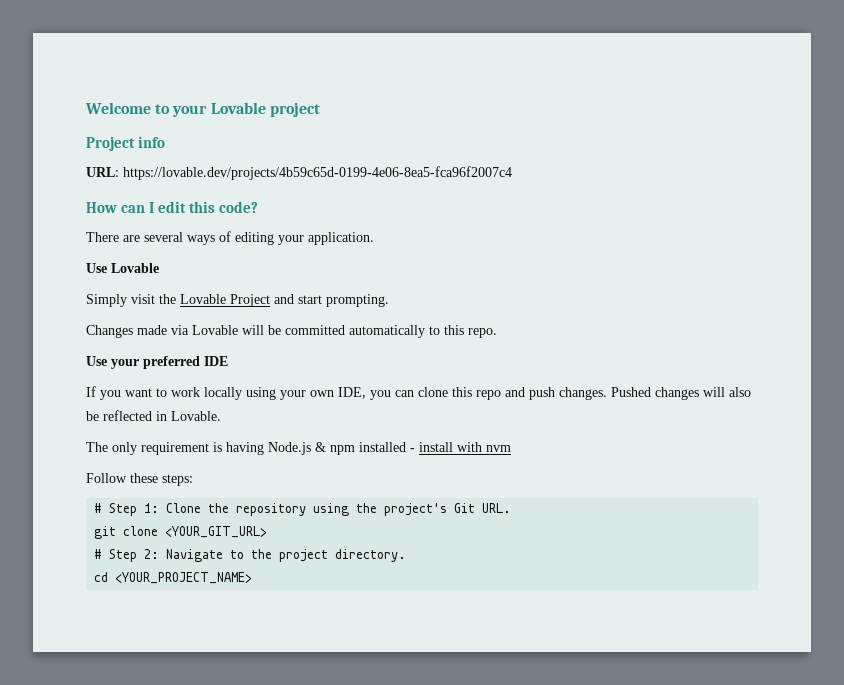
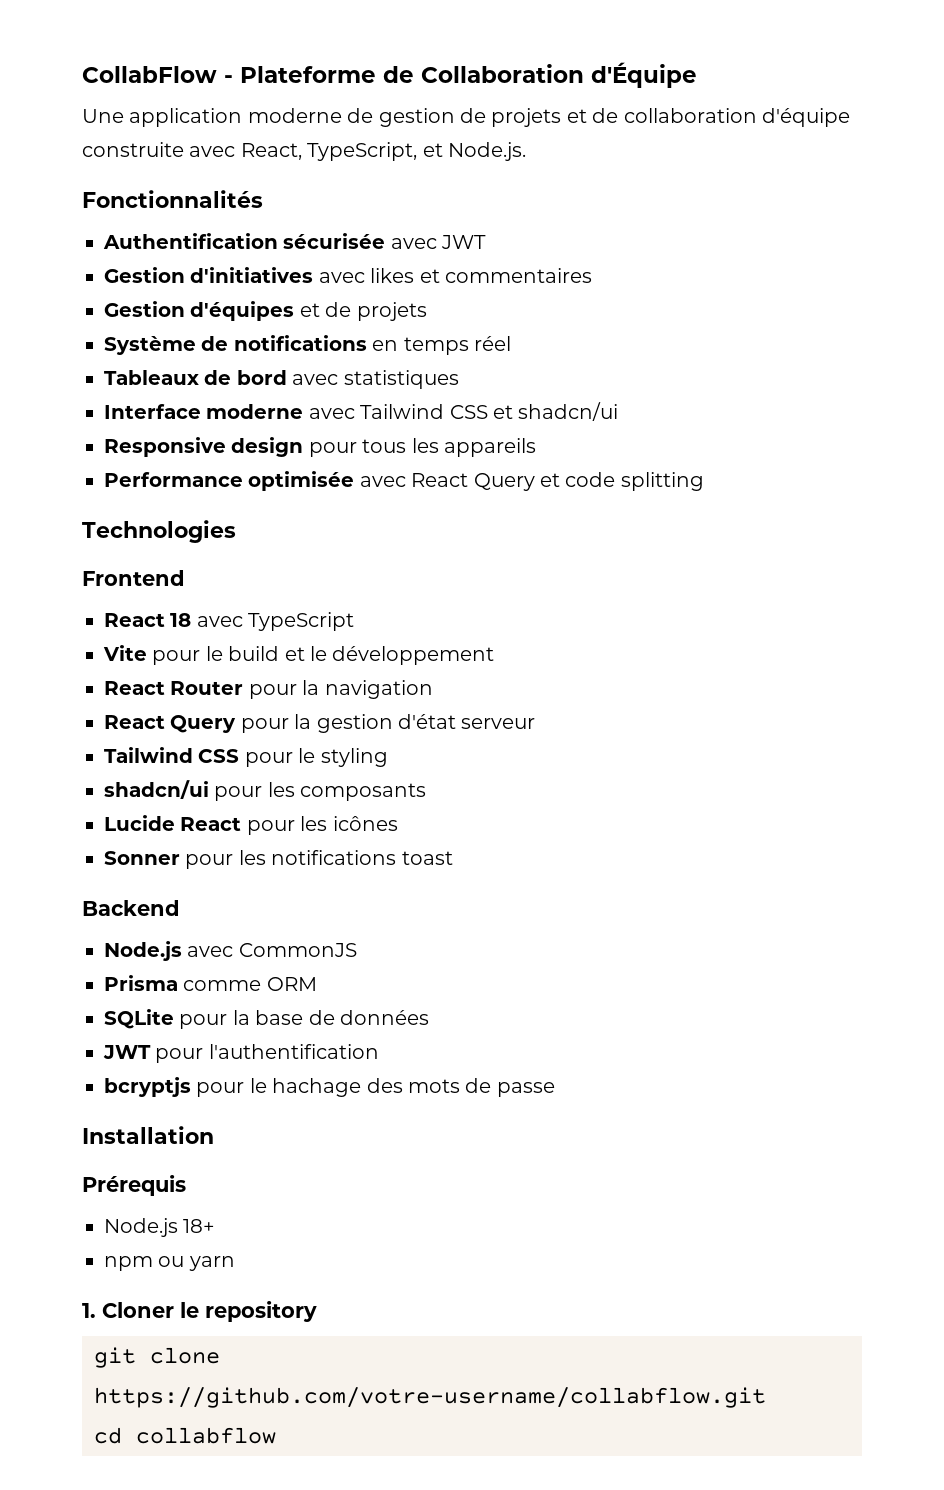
[85,102,320,117] [86,136,166,151] [86,166,512,180] [86,201,259,213] [86,231,374,245] [86,263,159,273] [86,294,389,307] [86,325,497,338] [86,356,228,369] [86,386,751,400] [86,410,221,421] [86,442,511,455] [86,473,193,486] [94,503,512,516] [94,526,268,539] [94,549,407,562] Welcome to your Lovable project // Project info // URL: https://lovable.dev/projects/4b59c65d-0199-4e06-8ea5-fca96f2007c4 // How can I edit this code? // There are several ways of editing your application. // Use Lovable // Simply visit the Lovable Project and start prompting. // Changes made via Lovable will be committed automatically to this repo. // Use your preferred IDE // If you want to work locally using your own IDE, you can clone this repo and push changes. Pushed changes will also be reflected in Lovable. // The only requirement is having Node.js & npm installed - install with nvm // Follow these steps: // # Step 1: Clone the repository using the project's Git URL. // git clone <YOUR_GIT_URL> // # Step 2: Navigate to the project directory. -> [82,62,697,88] [82,108,850,127] [82,142,526,161] [82,190,263,208] [103,233,487,249] [104,267,592,283] [104,301,427,321] [104,335,511,355] [104,370,459,389] [104,402,619,421] [104,437,536,457] [104,471,704,491] [82,520,236,543] [82,570,185,586] [104,612,355,631] [103,645,495,665] [104,680,433,699] [104,714,536,733] [104,747,388,767] [104,780,427,801] [104,815,398,835] [104,850,453,869] [82,900,180,916] [104,941,357,961] [104,975,317,991] [104,1009,429,1029] [103,1044,379,1063] [104,1077,555,1097] [82,1126,214,1144] [82,1175,186,1196] [104,1218,216,1237] [104,1256,235,1271] [82,1301,317,1322] [94,1347,220,1368] [94,1387,766,1408] CollabFlow - Plateforme de Collaboration d'Équipe // Une application moderne de gestion de projets et de collaboration d'équipe construite avec React, TypeScript, et Node.js. // Fonctionnalités // Authentification sécurisée avec JWT // Gestion d'initiatives avec likes et commentaires // Gestion d'équipes et de projets // Système de notifications en temps réel // Tableaux de bord avec statistiques // Interface moderne avec Tailwind CSS et shadcn/ui // Responsive design pour tous les appareils // Performance optimisée avec React Query et code splitting // Technologies // Frontend // React 18 avec TypeScript // Vite pour le build et le développement // React Router pour la navigation // React Query pour la gestion d'état serveur // Tailwind CSS pour le styling // shadcn/ui pour les composants // Lucide React pour les icônes // Sonner pour les notifications toast // Backend // Node.js avec CommonJS // Prisma comme ORM // SQLite pour la base de données // JWT pour l'authentification // bcryptjs pour le hachage des mots de passe // Installation // Prérequis // Node.js 18+ // npm ou yarn // 1. Cloner le repository // git clone https://github.com/votre-username/collabflow.git
[115,572,253,584] <YOUR_PROJECT_NAME> -> [136,1427,276,1444] collabflow

